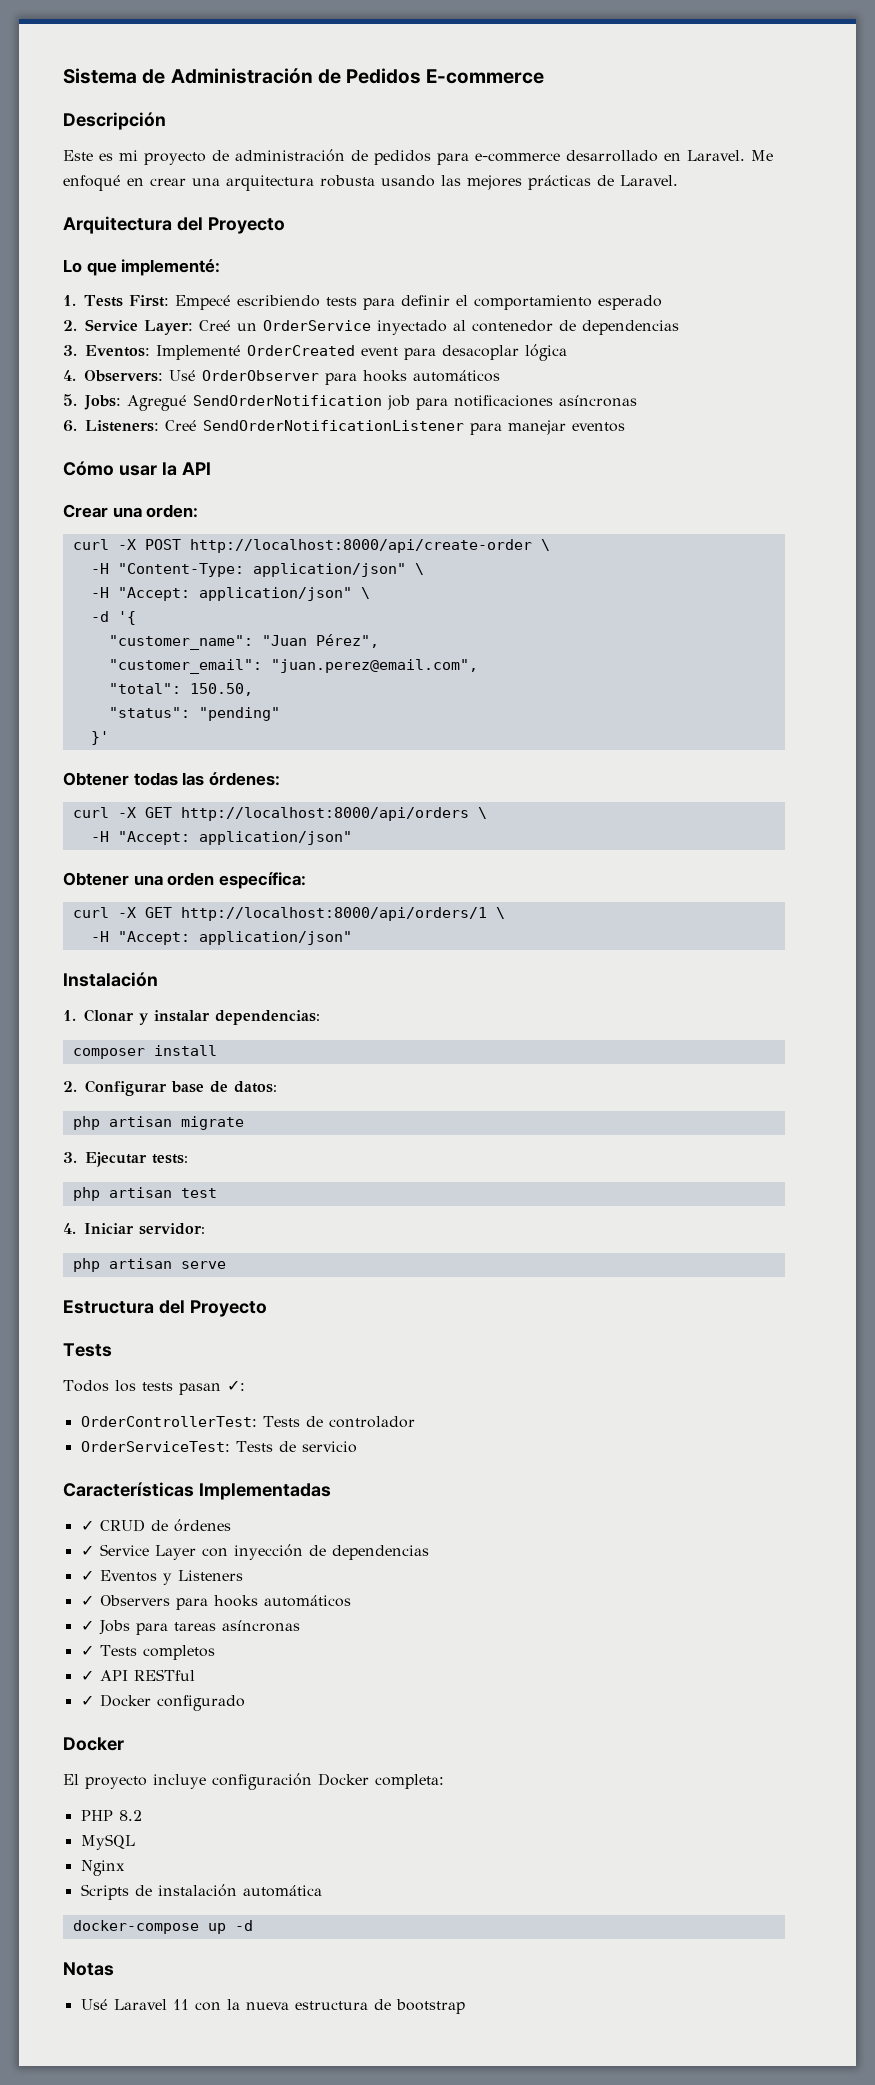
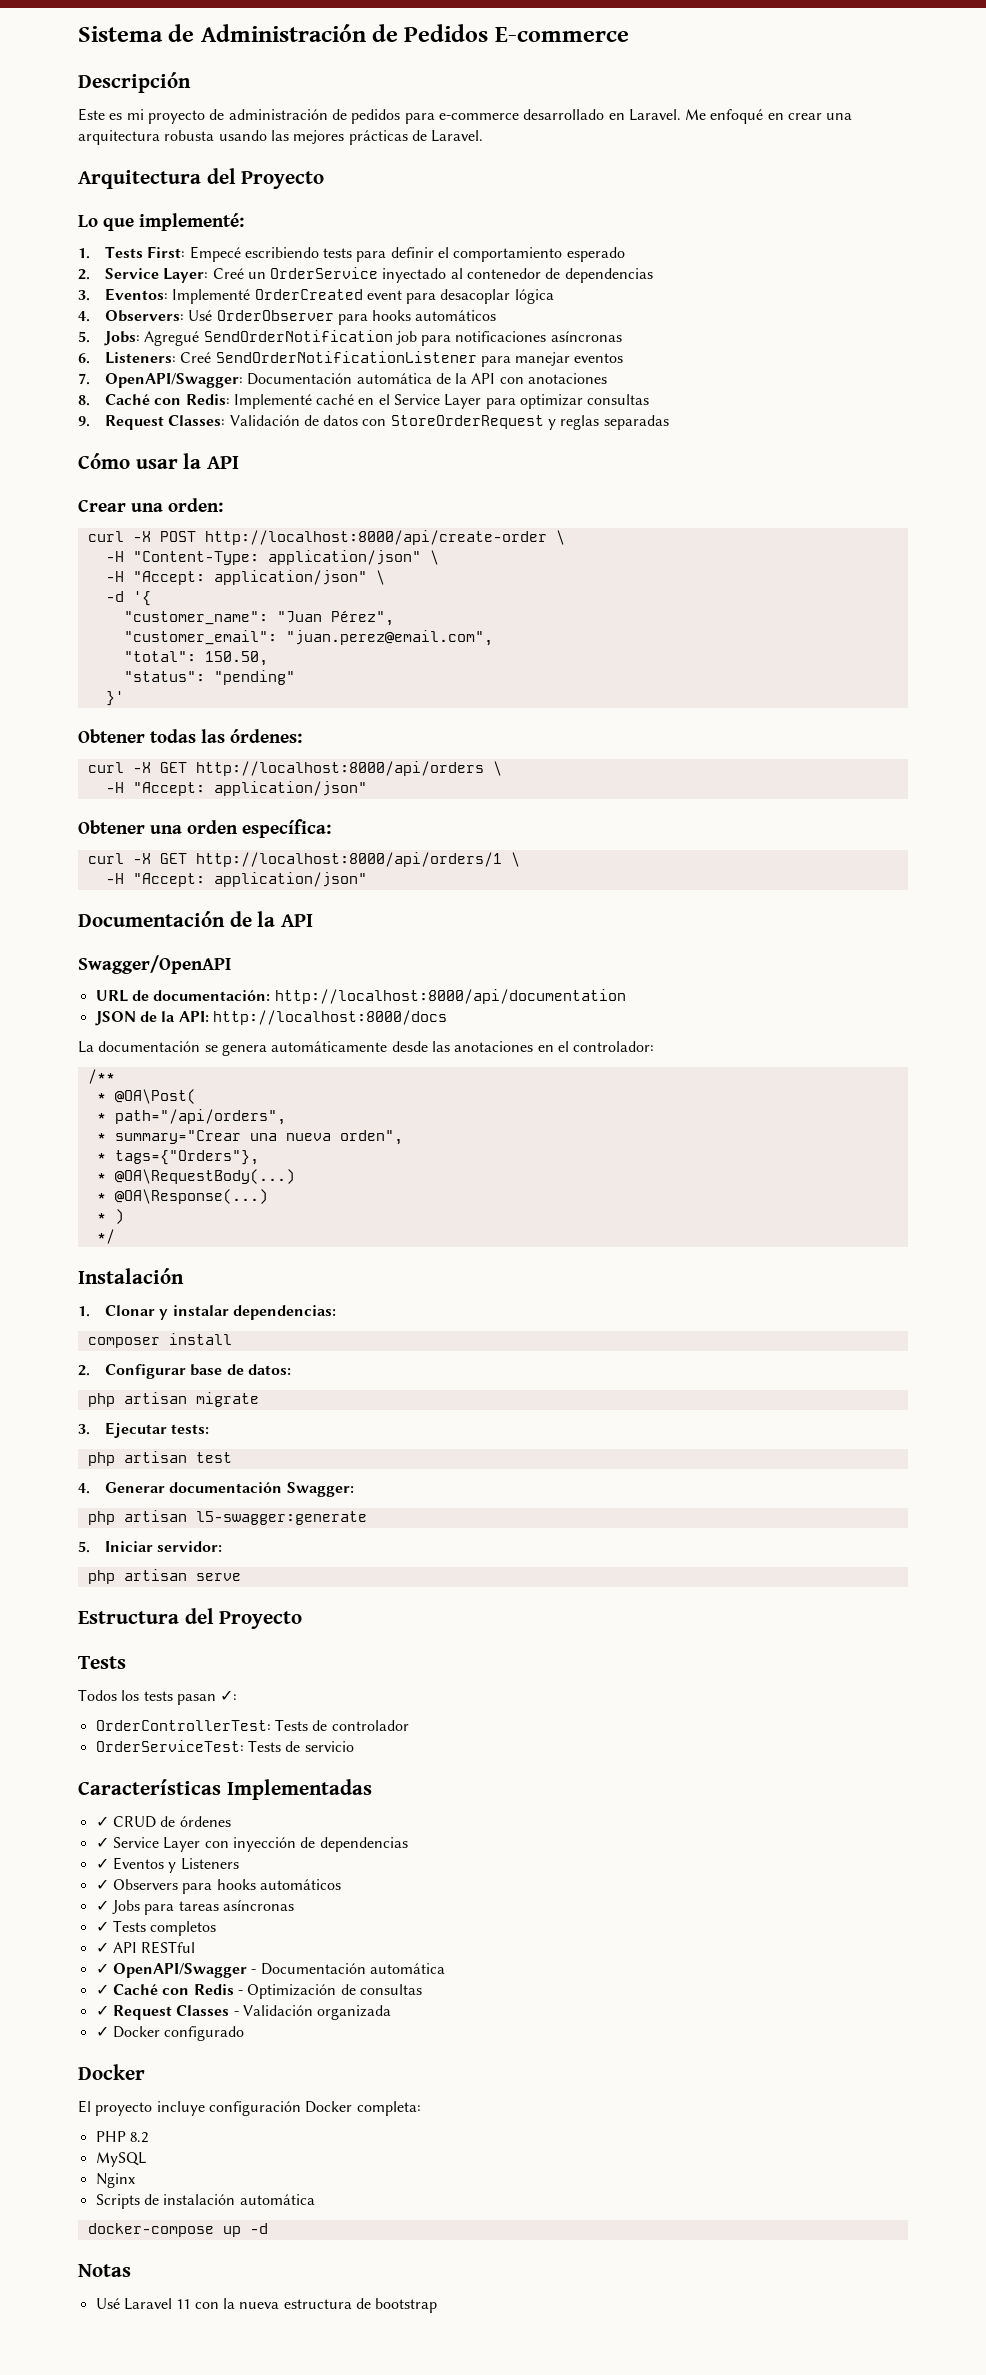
(625, 427) none -> [78,373,608,388] [78,394,650,409] [78,415,669,430] // 7. OpenAPI/Swagger: Documentación automática de la API con anotaciones // 8. Caché con Redis: Implementé caché en el Service Layer para optimizar consultas // 9. Request Classes: Validación de datos con StoreOrderRequest y reglas separadas
(352, 938) none -> [78,911,314,927] [78,955,231,974] [95,989,626,1004] [94,1010,447,1026] [78,1041,655,1056] [87,1069,115,1084] [96,1089,196,1104] [96,1109,286,1125] [96,1130,403,1145] [96,1150,259,1165] [96,1169,295,1184] [96,1189,268,1204] [96,1209,124,1224] [96,1229,115,1244] // Documentación de la API // Swagger/OpenAPI // URL de documentación: http://localhost:8000/api/documentation // JSON de la API: http://localhost:8000/docs // La documentación se genera automáticamente desde las anotaciones en el controlador: // /** // * @OA\Post( // * path="/api/orders", // * summary="Crear una nueva orden", // * tags={"Orders"}, // * @OA\RequestBody(...) // * @OA\Response(...) // * ) // */
(76, 1228) none -> [104,1482,354,1497] [87,1510,367,1525] [78,1541,90,1553] Generar documentación Swagger: // php artisan l5-swagger:generate // 5.
(195, 1675) none -> [95,1963,445,1978] [95,1984,422,1999] [95,2005,392,2020] // ✓ OpenAPI/Swagger - Documentación automática // ✓ Caché con Redis - Optimización de consultas // ✓ Request Classes - Validación organizada

